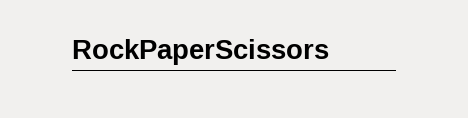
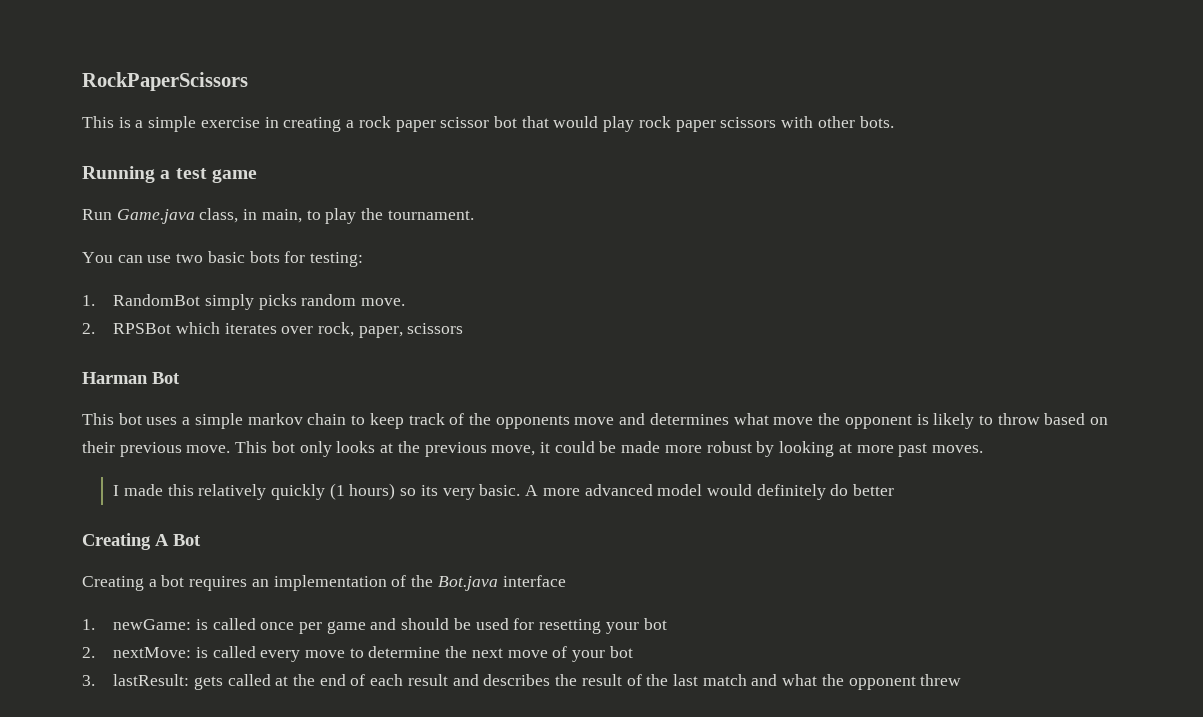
(329, 52) none -> [82,116,894,132] [82,166,257,183] [82,208,474,224] [82,251,364,267] [82,294,406,310] [82,322,464,338] [82,372,180,384] [82,413,1109,429] [82,441,983,457] [113,483,895,500] [82,533,201,550] [82,575,566,591] [82,618,667,634] [82,646,633,662] [82,674,962,690] // This is a simple exercise in creating a rock paper scissor bot that would play rock paper scissors with other bots. // Running a test game // Run Game.java class, in main, to play the tournament. // You can use two basic bots for testing: // 1. RandomBot simply picks random move. // 2. RPSBot which iterates over rock, paper, scissors // Harman Bot // This bot uses a simple markov chain to keep track of the opponents move and determines what move the opponent is likely to throw based on their previous move. This bot only looks at the previous move, it could be made more robust by looking at more past moves. // I made this relatively quickly (1 hours) so its very basic. A more advanced model would definitely do better // Creating A Bot // Creating a bot requires an implementation of the Bot.java interface // 1. newGame: is called once per game and should be used for resetting your bot // 2. nextMove: is called every move to determine the next move of your bot // 3. lastResult: gets called at the end of each result and describes the result of the last match and what the opponent threw

